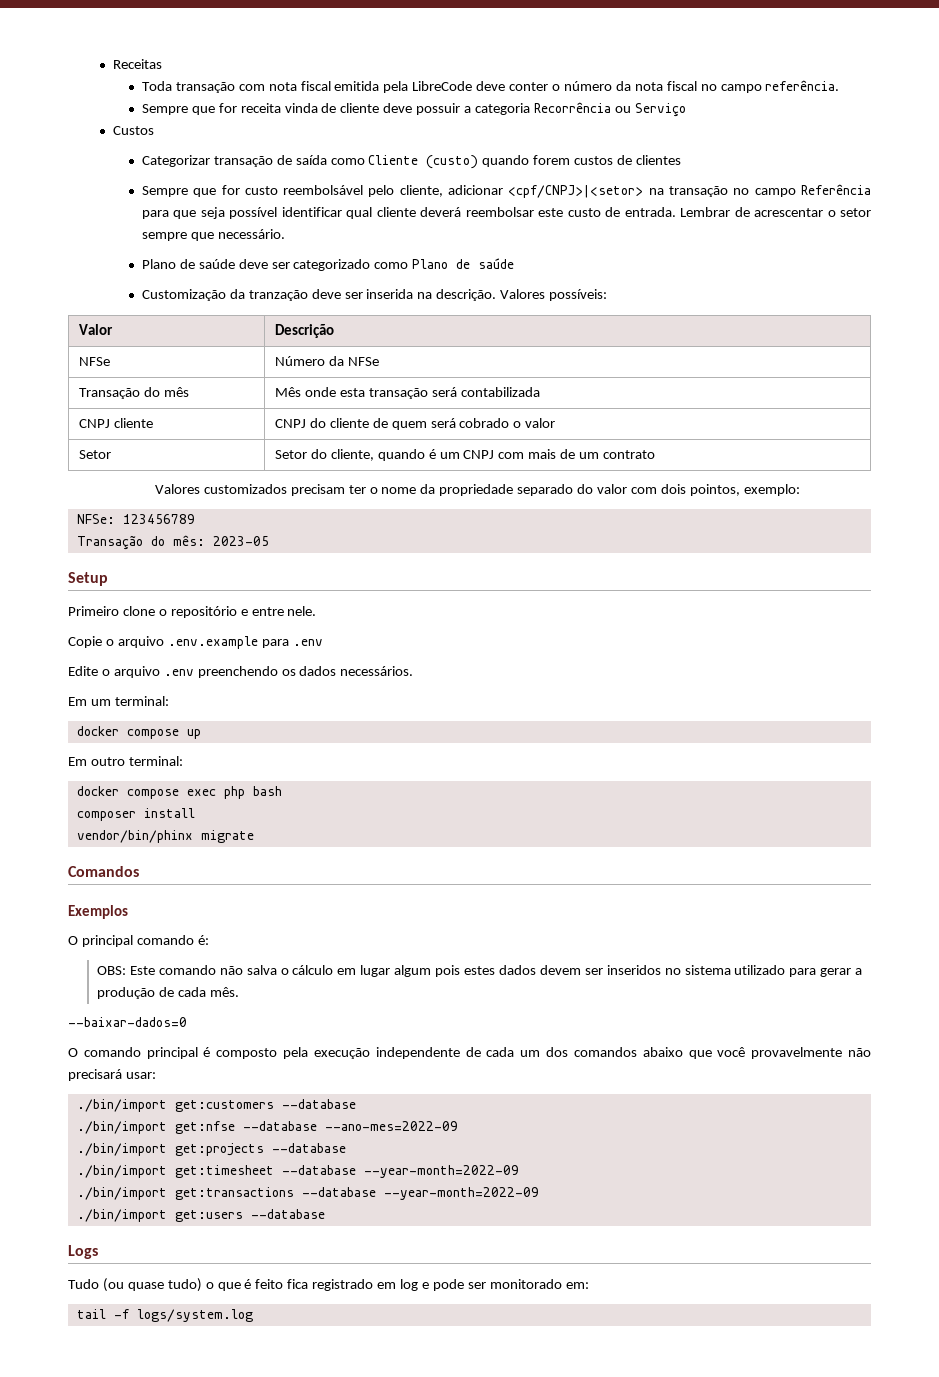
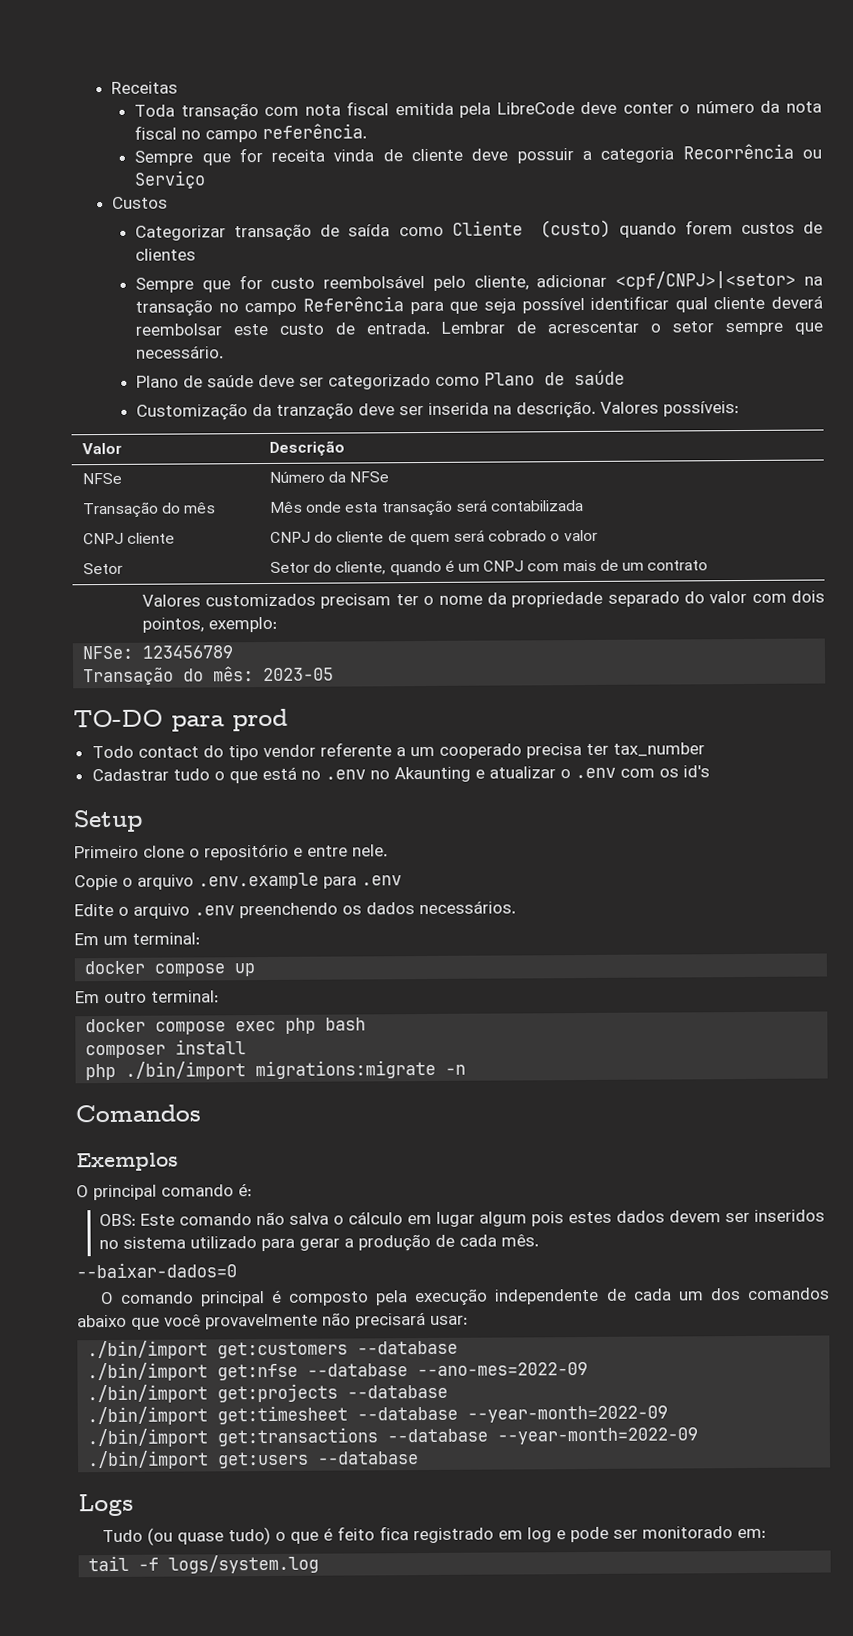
(269, 541) none -> [73,708,288,732] [91,742,705,761] [91,765,710,784] // TO-DO para prod // Todo contact do tipo vendor referente a um cooperado precisa ter tax_number // Cadastrar tudo o que está no .env no Akaunting e atualizar o .env com os id's
[76,830,254,843] vendor/bin/phinx migrate -> [85,1059,467,1081] php ./bin/import migrations:migrate -n

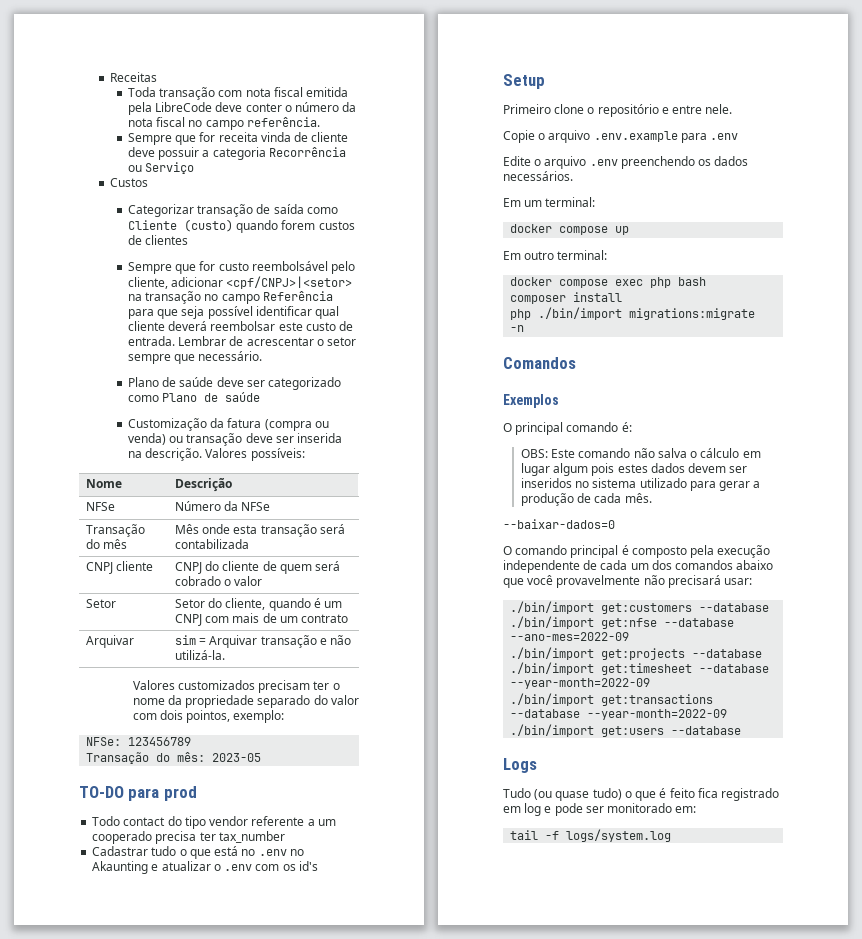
[276,402,355,420] tranzação -> [227,418,329,431] [127,433,243,446] fatura (compra ou venda) ou transação
[82,442,123,455] Valor -> [85,479,122,488] Nome
(709, 565) none -> [85,635,134,648] [174,635,352,648] [174,650,225,660] // Arquivar | sim = Arquivar transação e não utilizá-la.

